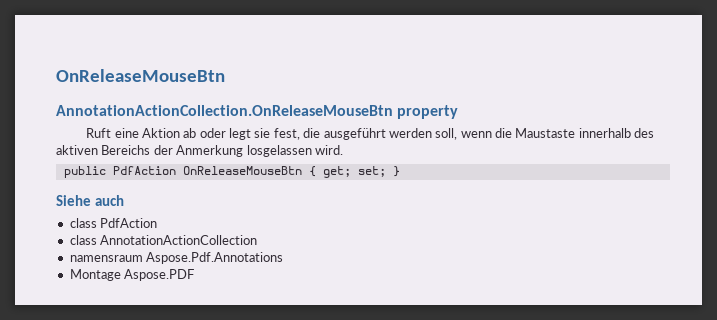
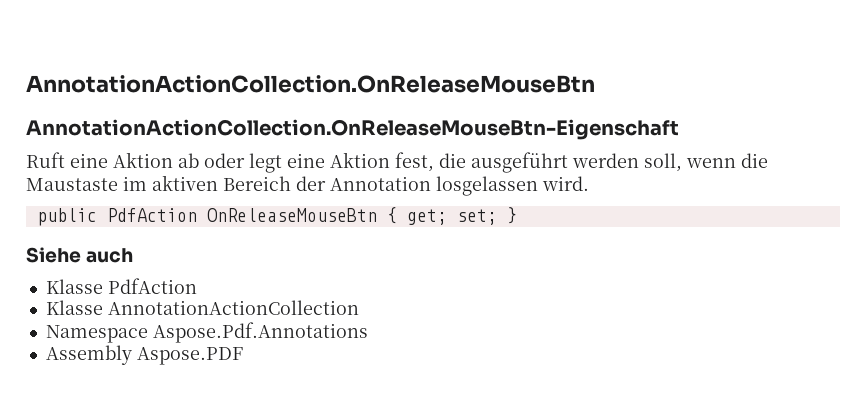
[56,69,225,82] [56,105,459,119] OnReleaseMouseBtn // AnnotationActionCollection.OnReleaseMouseBtn property -> [26,75,595,93] [26,119,679,140] AnnotationActionCollection.OnReleaseMouseBtn // AnnotationActionCollection.OnReleaseMouseBtn-Eigenschaft
[254,128,271,138] sie -> [287,152,390,168] eine Aktion
[578,128,655,138] [56,145,244,157] innerhalb des aktiven Bereichs der Anmerkung -> [123,175,431,191] im aktiven Bereich der Annotation
[69,218,97,228] class -> [45,279,103,294] Klasse
[69,235,97,245] class -> [45,300,103,315] Klasse
[69,255,143,262] namensraum -> [45,325,148,343] Namespace
[69,269,121,281] Montage -> [45,345,132,365] Assembly

